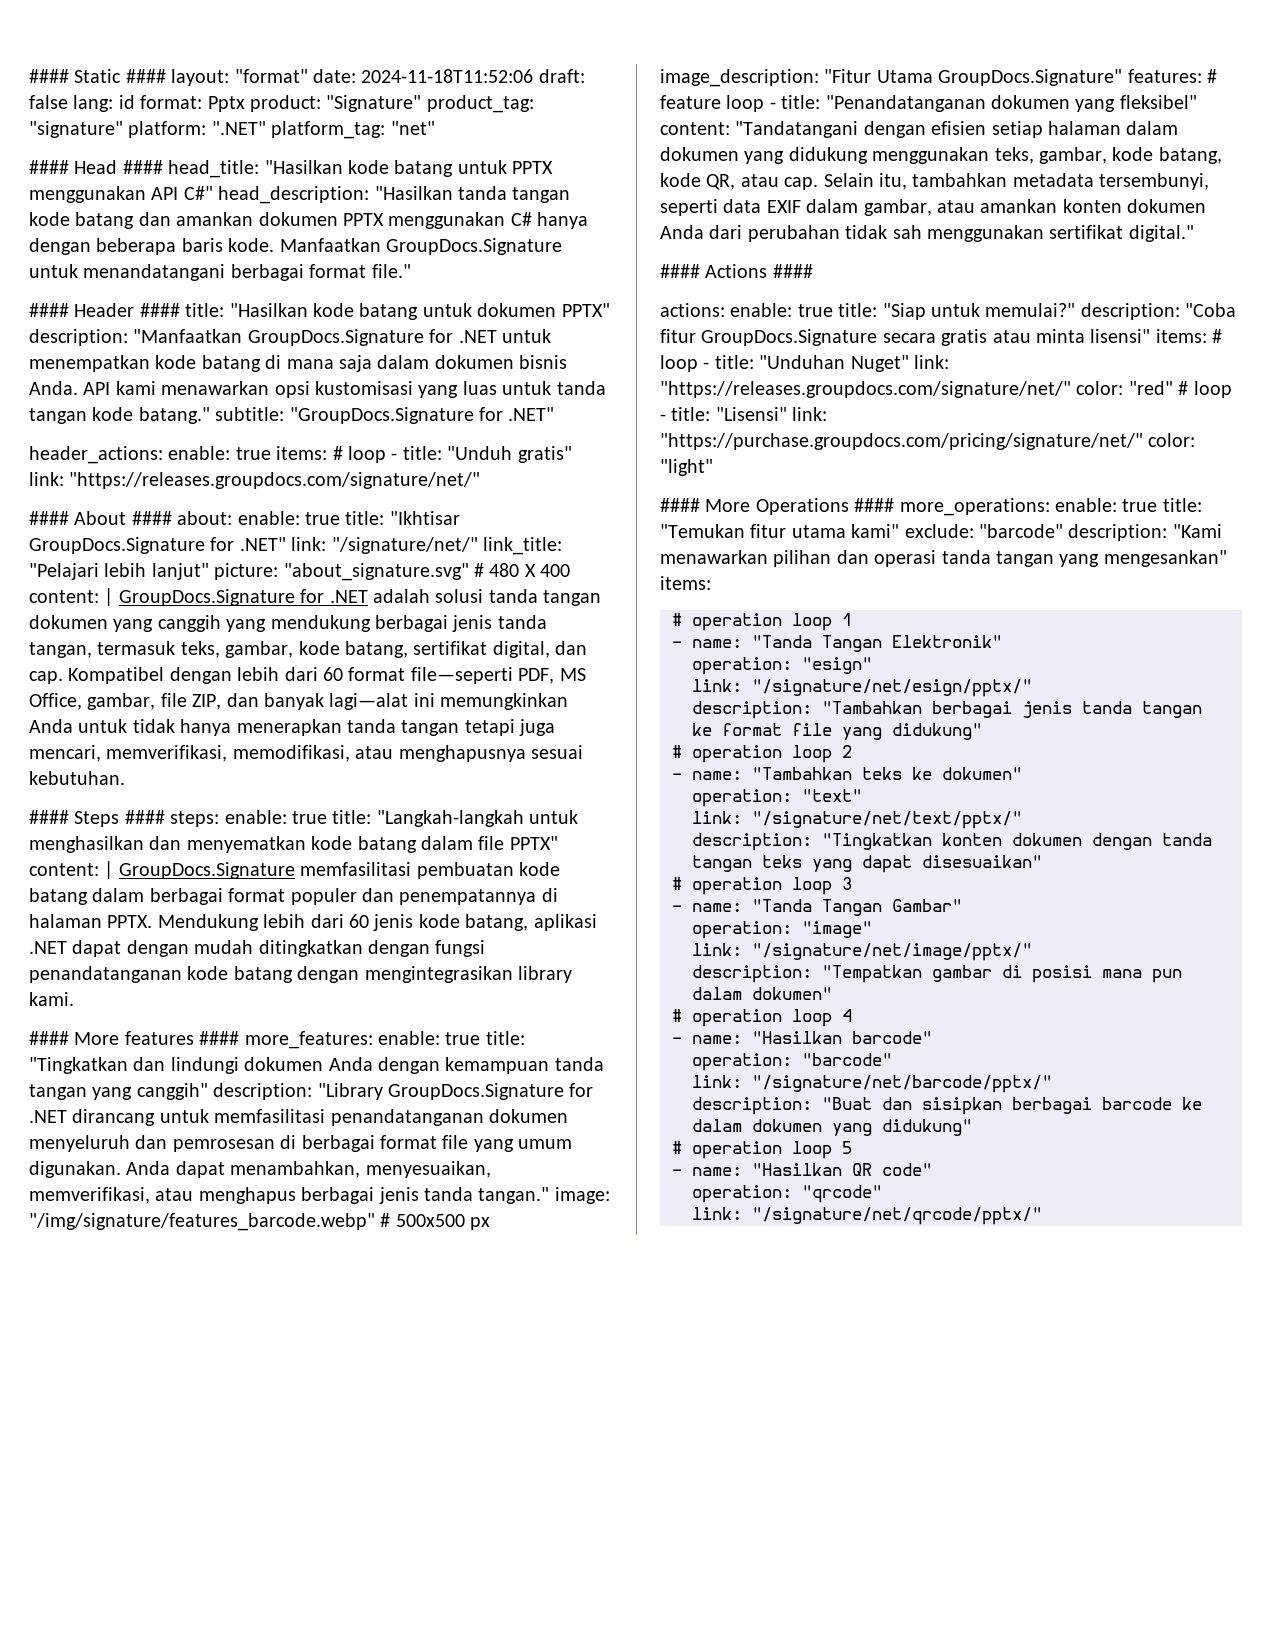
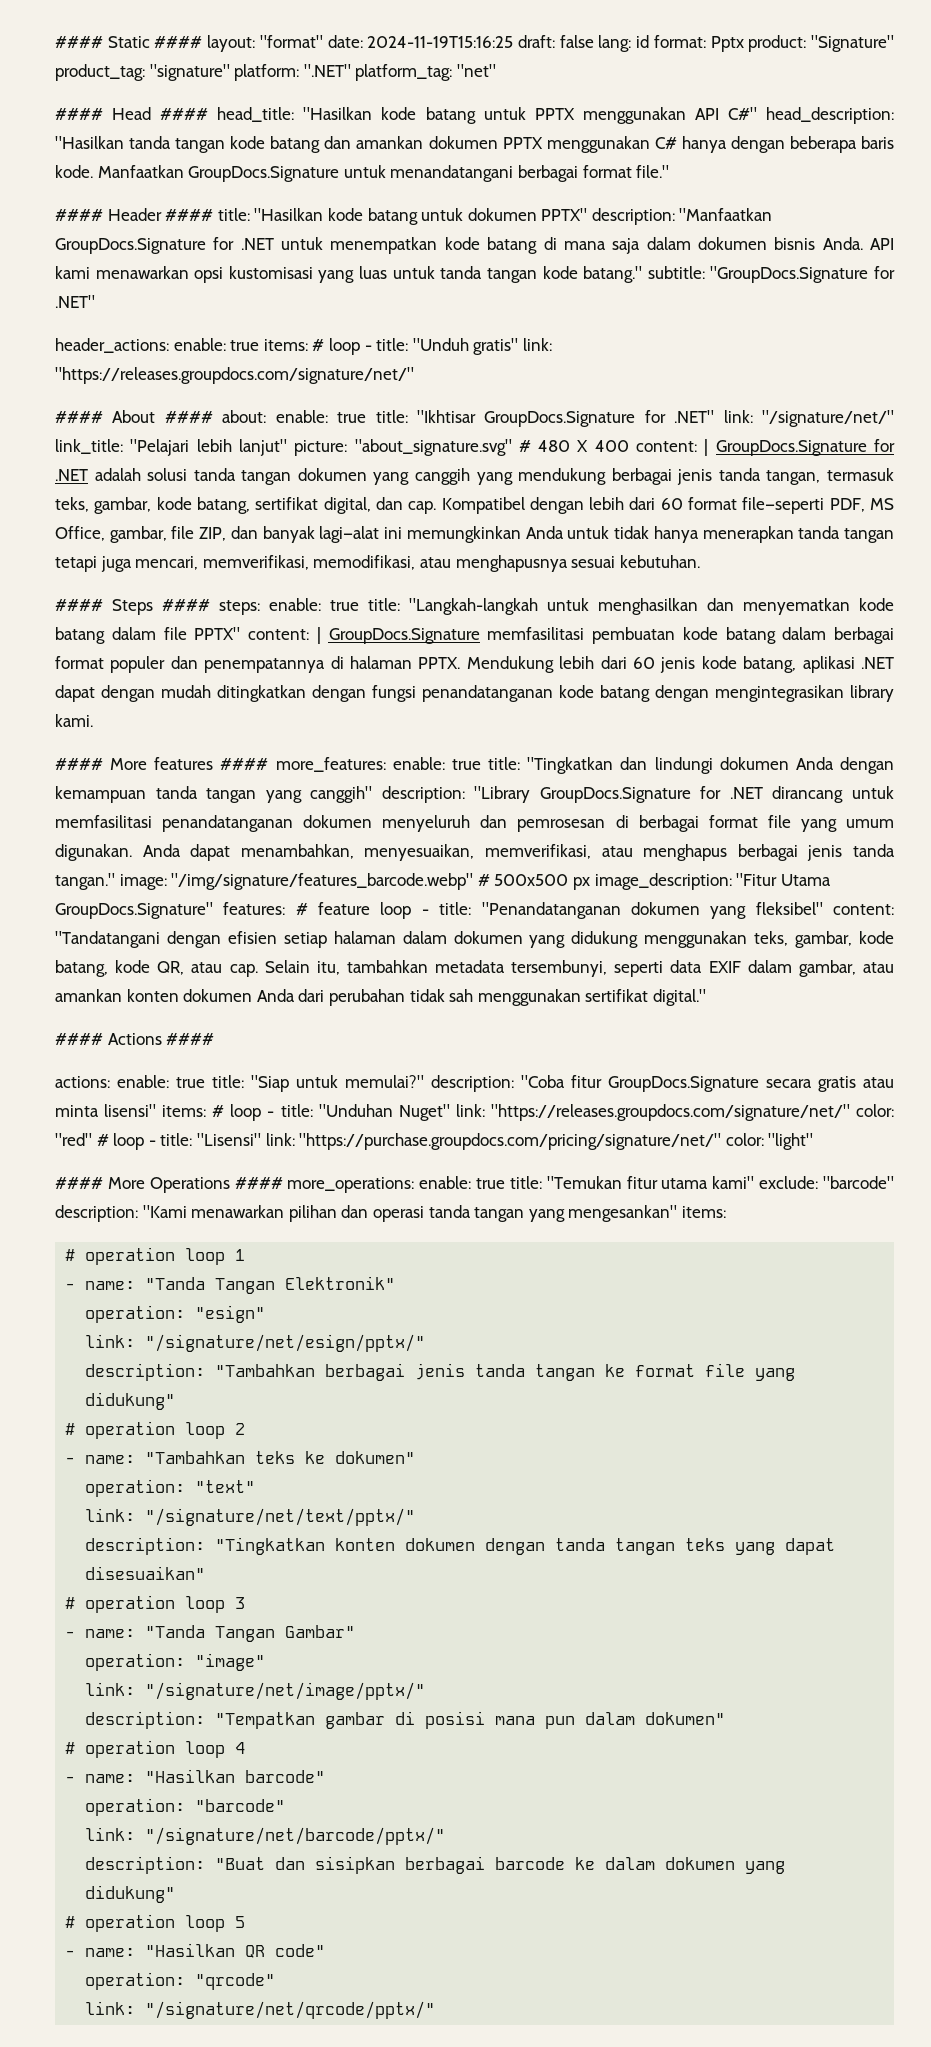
[361,69,534,83] 2024-11-18T11:52:06 -> [367,36,514,48] 2024-11-19T15:16:25

